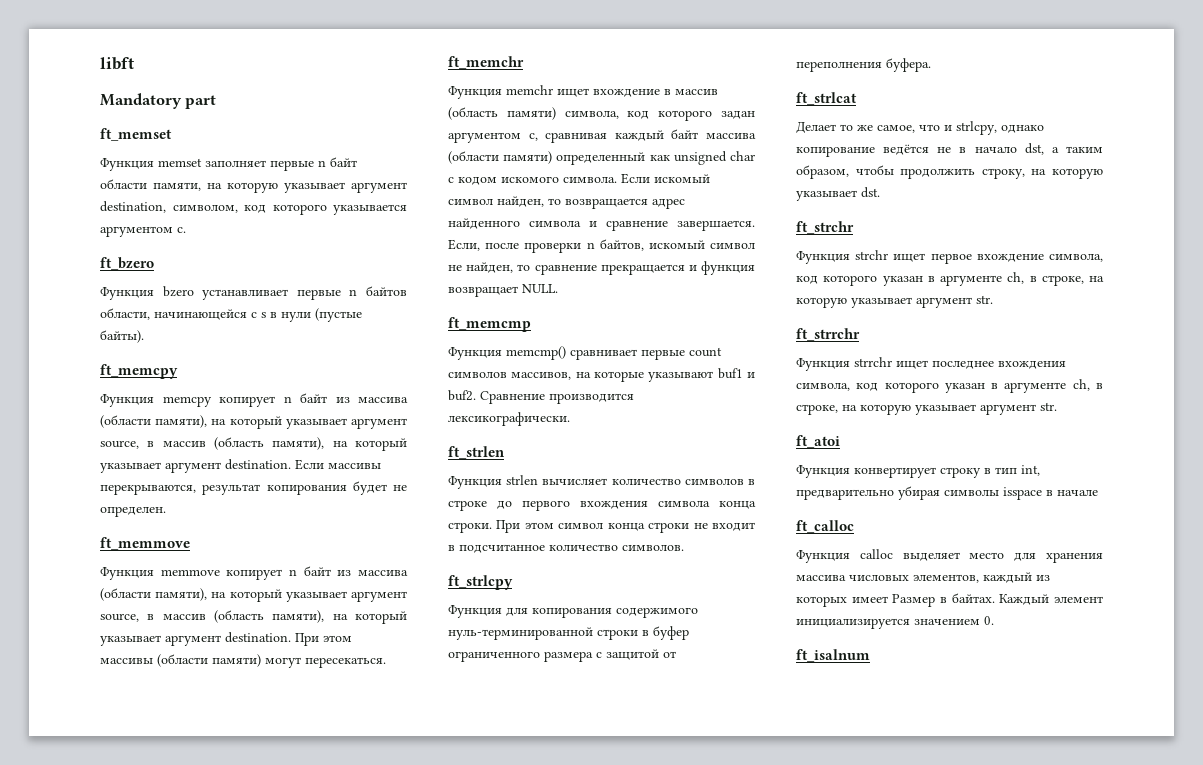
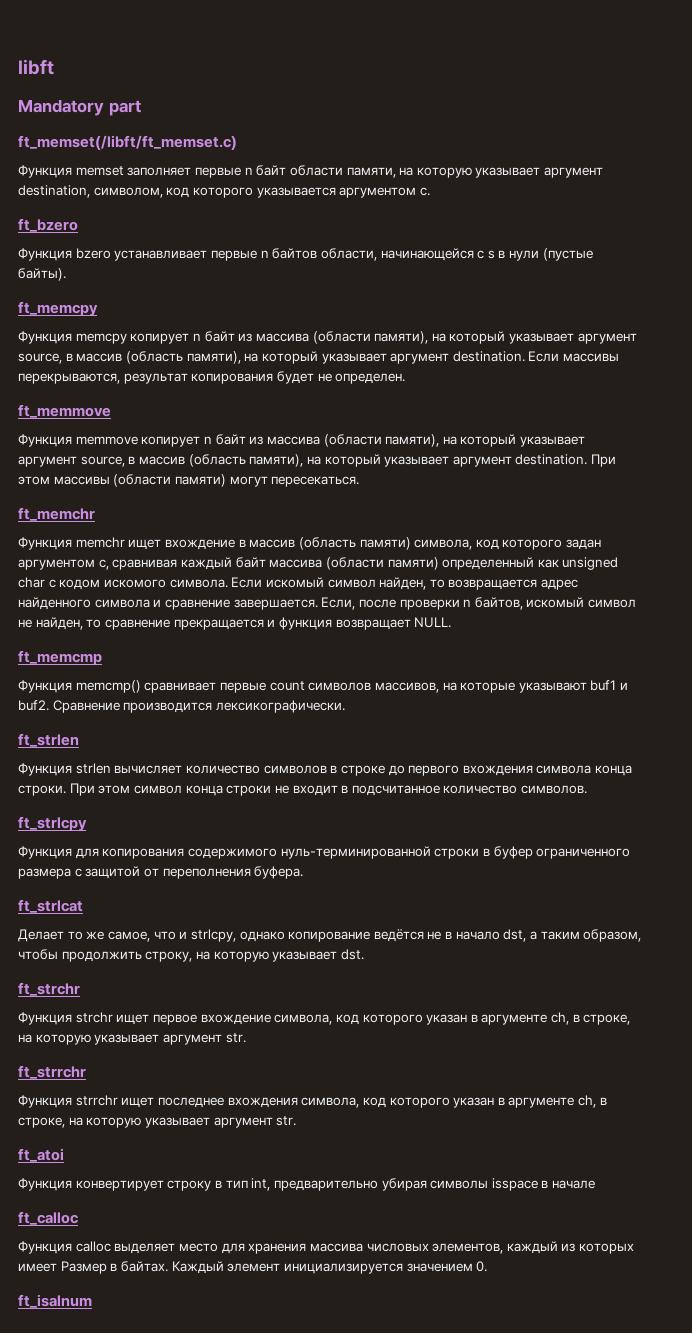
[100,128,172,141] ft_memset -> [18,135,237,150] ft_memset(/libft/ft_memset.c)

